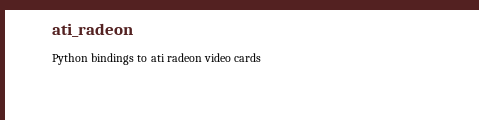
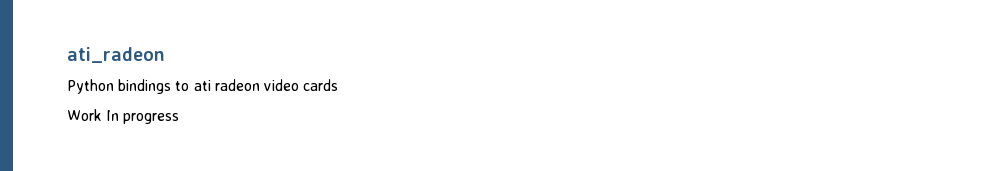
(262, 57) none -> [67,109,180,124] // Work In progress

